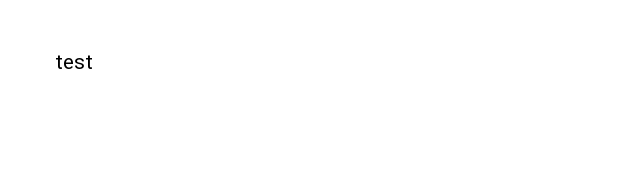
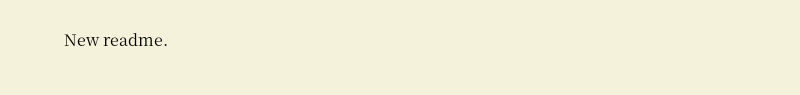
[55,55,93,69] test -> [64,33,169,46] New readme.

